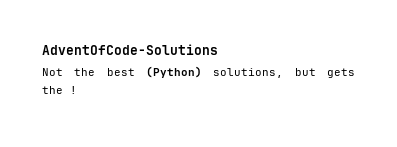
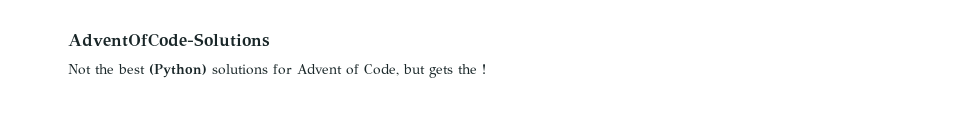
[213,68,284,78] solutions, -> [212,64,399,76] solutions for Advent of Code,

